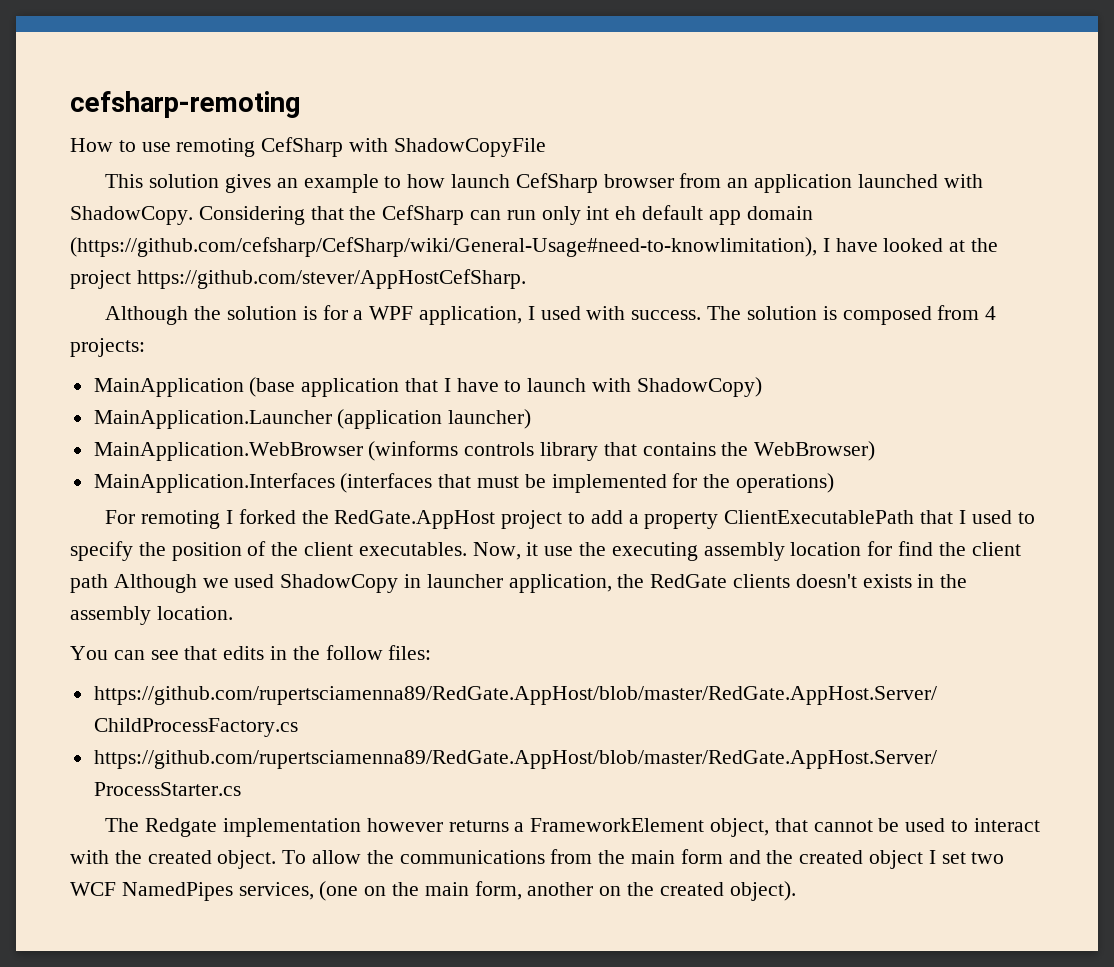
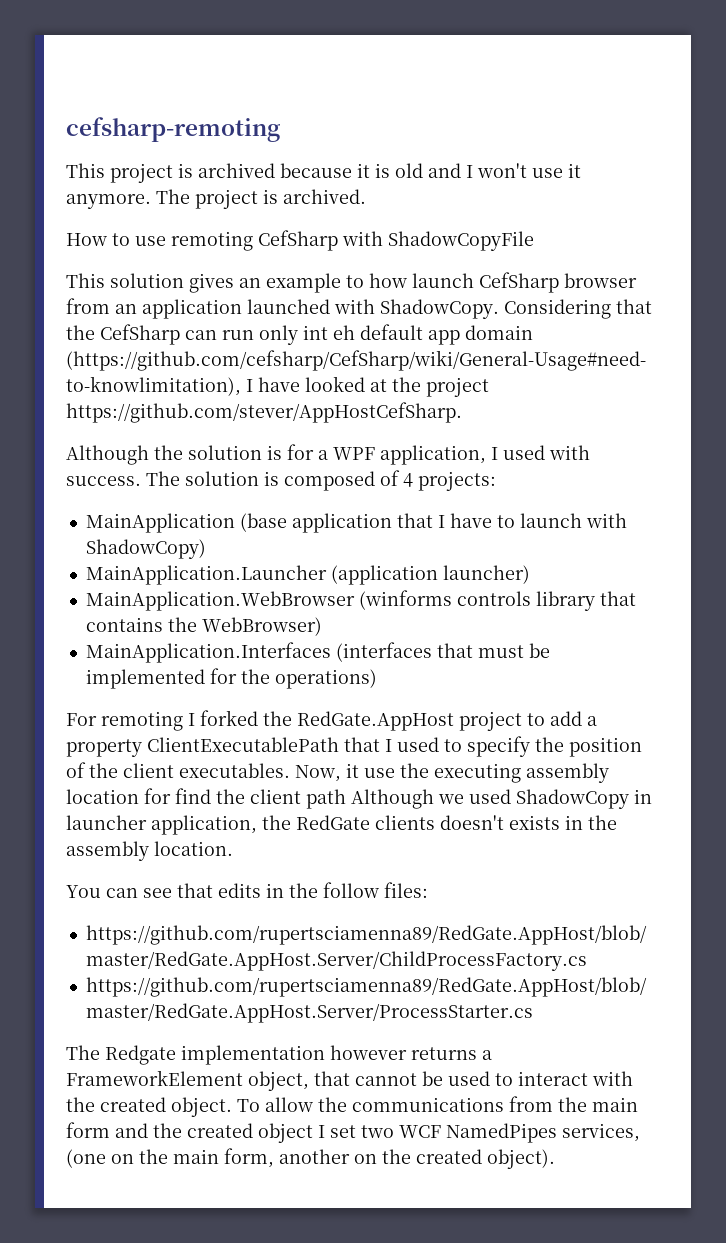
(300, 104) none -> [66,163,581,183] [66,189,366,209] // This project is archived because it is old and I won't use it anymore. The project is archived.
[937,305,980,320] from -> [380,470,400,486] of

